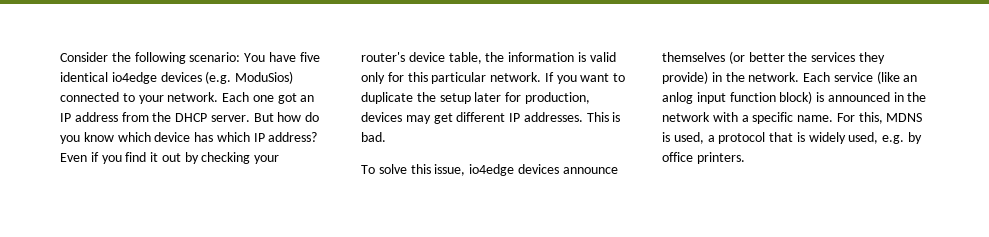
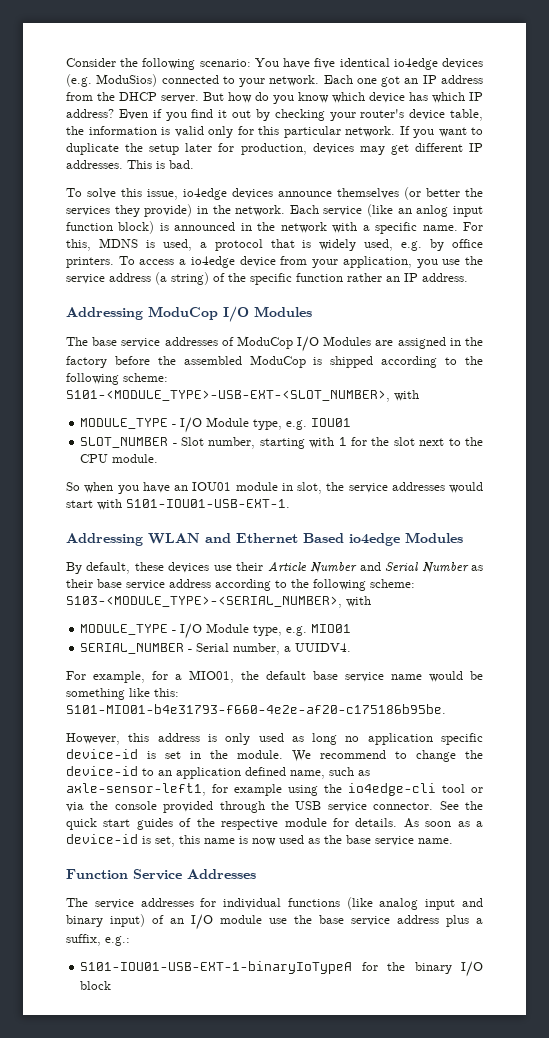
(745, 158) none -> [118,256,484,268] [66,272,468,285] [66,306,312,322] [66,336,484,352] [66,355,484,368] [66,373,168,385] [66,390,419,402] [80,417,352,433] [80,437,483,449] [80,454,159,463] [66,482,483,494] [66,499,290,510] [66,532,463,546] [66,561,483,574] [66,579,415,591] [66,596,371,608] [80,623,352,639] [80,643,352,655] [66,670,483,683] [66,688,179,700] [66,704,446,714] [66,733,484,745] [66,749,483,762] [66,766,370,779] [66,783,483,796] [66,801,483,813] [66,818,484,830] [66,834,453,847] [66,869,256,880] [66,897,483,910] [66,914,483,930] [66,934,130,946] [80,961,484,977] [80,981,112,990] To access a io4edge device from your application, you use the service address (a string) of the specific function rather an IP address. // Addressing ModuCop I/O Modules // The base service addresses of ModuCop I/O Modules are assigned in the factory before the assembled ModuCop is shipped according to the following scheme: S101-<MODULE_TYPE>-USB-EXT-<SLOT_NUMBER>, with // MODULE_TYPE - I/O Module type, e.g. IOU01 // SLOT_NUMBER - Slot number, starting with 1 for the slot next to the CPU module. // So when you have an IOU01 module in slot, the service addresses would start with S101-IOU01-USB-EXT-1. // Addressing WLAN and Ethernet Based io4edge Modules // By default, these devices use their Article Number and Serial Number as their base service address according to the following scheme: S103-<MODULE_TYPE>-<SERIAL_NUMBER>, with // MODULE_TYPE - I/O Module type, e.g. MIO01 // SERIAL_NUMBER - Serial number, a UUIDV4. // For example, for a MIO01, the default base service name would be something like this: S101-MIO01-b4e31793-f660-4e2e-af20-c175186b95be. // However, this address is only used as long no application specific device-id is set in the module. We recommend to change the device-id to an application defined name, such as axle-sensor-left1, for example using the io4edge-cli tool or via the console provided through the USB service connector. See the quick start guides of the respective module for details. As soon as a device-id is set, this name is now used as the base service name. // Function Service Addresses // The service addresses for individual functions (like analog input and binary input) of an I/O module use the base service address plus a suffix, e.g.: // S101-IOU01-USB-EXT-1-binaryIoTypeA for the binary I/O block

